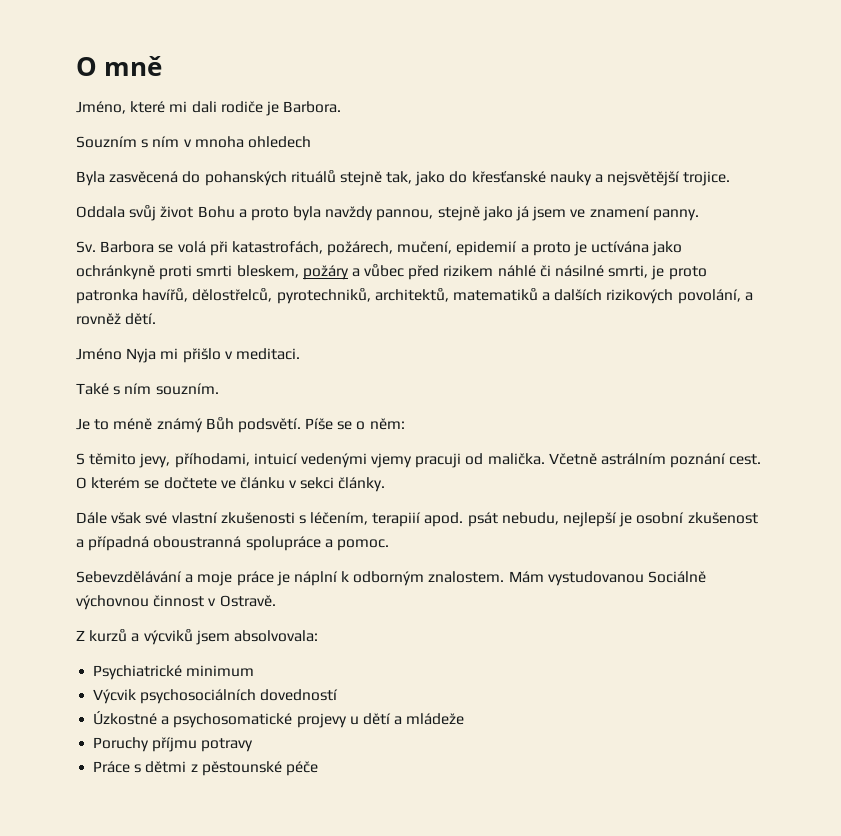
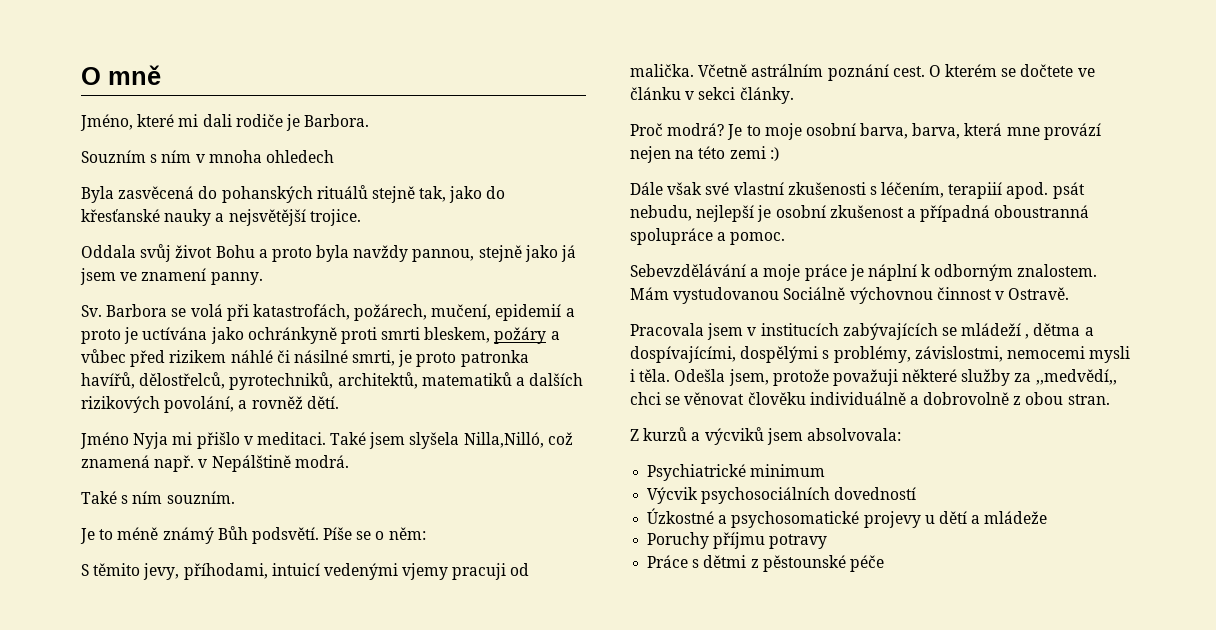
(300, 354) none -> [330,432,573,449] [81,455,349,472] Také jsem slyšela Nilla,Nilló, což znamená např. v Nepálštině modrá.
(386, 484) none -> [630,123,1101,140] [630,146,779,163] // Proč modrá? Je to moje osobní barva, barva, která mne provází nejen na této zemi :)
(276, 601) none -> [630,323,1094,340] [630,346,1131,363] [630,369,1117,386] [630,392,1110,405] // Pracovala jsem v institucích zabývajících se mládeží , dětma a dospívajícími, dospělými s problémy, závislostmi, nemocemi mysli i těla. Odešla jsem, protože považuji některé služby za ,,medvědí,, chci se věnovat člověku individuálně a dobrovolně z obou stran.

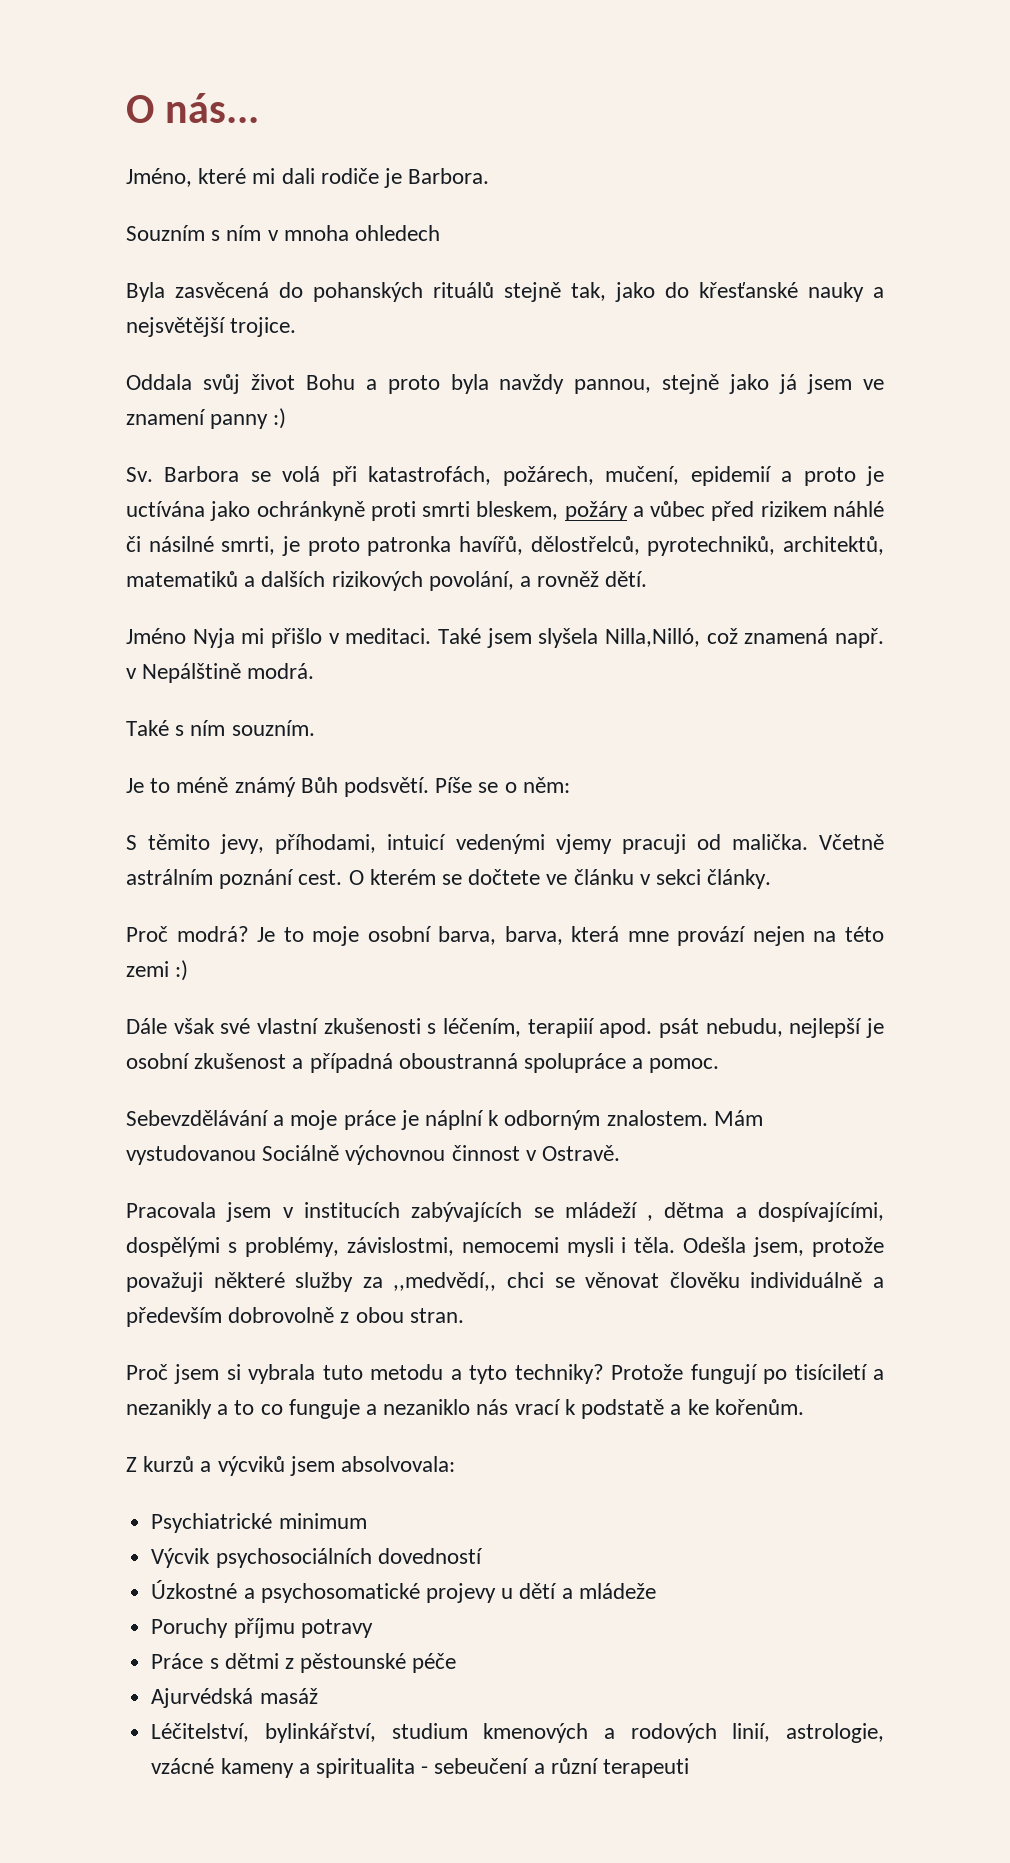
[81,65,161,85] O mně -> [126,93,260,123] O nás...
[210,272,263,285] panny. -> [210,408,287,429] panny :)
(919, 400) none -> [126,1307,222,1327] především
(1110, 399) none -> [126,1364,884,1384] [126,1399,804,1419] // Proč jsem si vybrala tuto metodu a tyto techniky? Protože fungují po tisíciletí a nezanikly a to co funguje a nezaniklo nás vrací k podstatě a ke kořenům.
(884, 563) none -> [151,1688,318,1708] [151,1723,884,1743] [151,1758,689,1778] // Ajurvédská masáž // Léčitelství, bylinkářství, studium kmenových a rodových linií, astrologie, vzácné kameny a spiritualita - sebeučení a různí terapeuti

